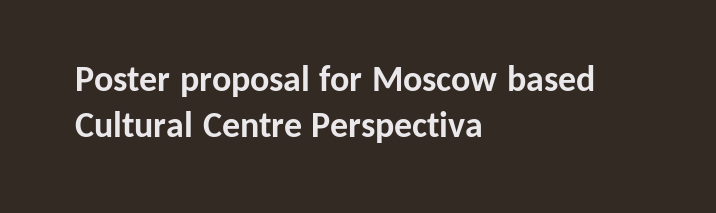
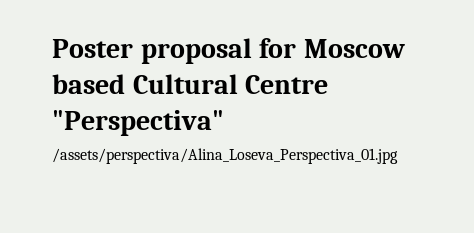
[311,111,484,143] Perspectiva -> [52,110,224,136] [52,148,398,164] "Perspectiva" // /assets/perspectiva/Alina_Loseva_Perspectiva_01.jpg

